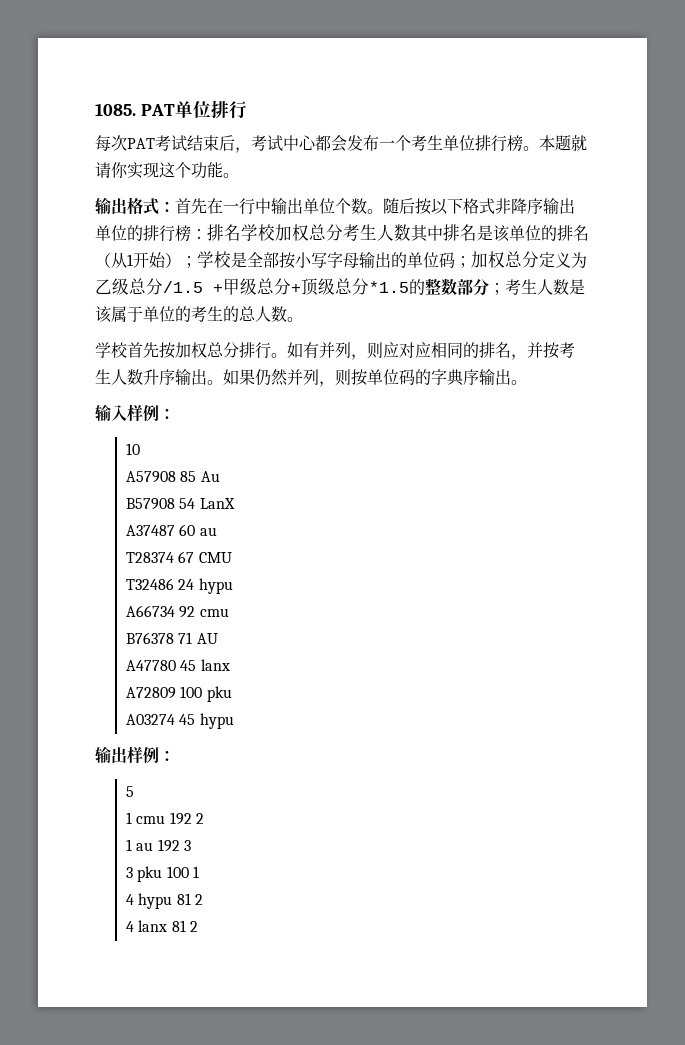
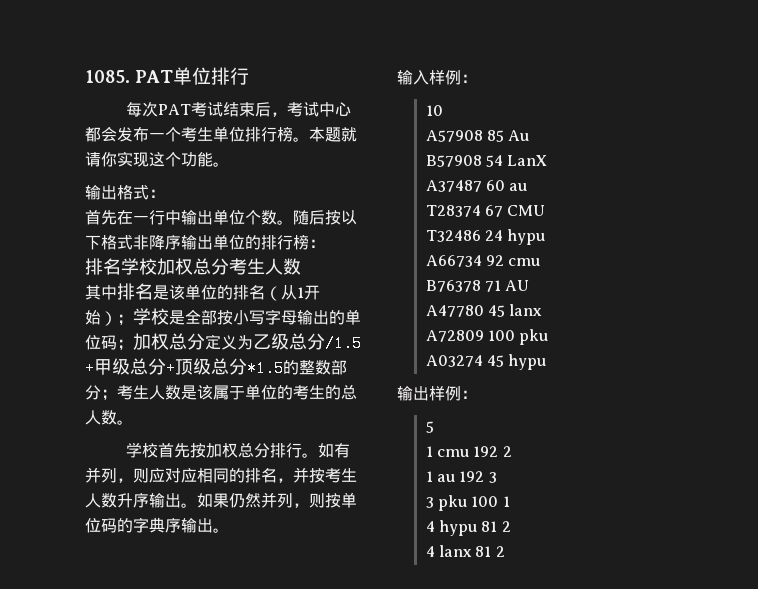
(175, 206) none -> (165, 193) //
(207, 234) none -> (325, 243) //
(411, 232) none -> (301, 266) //

